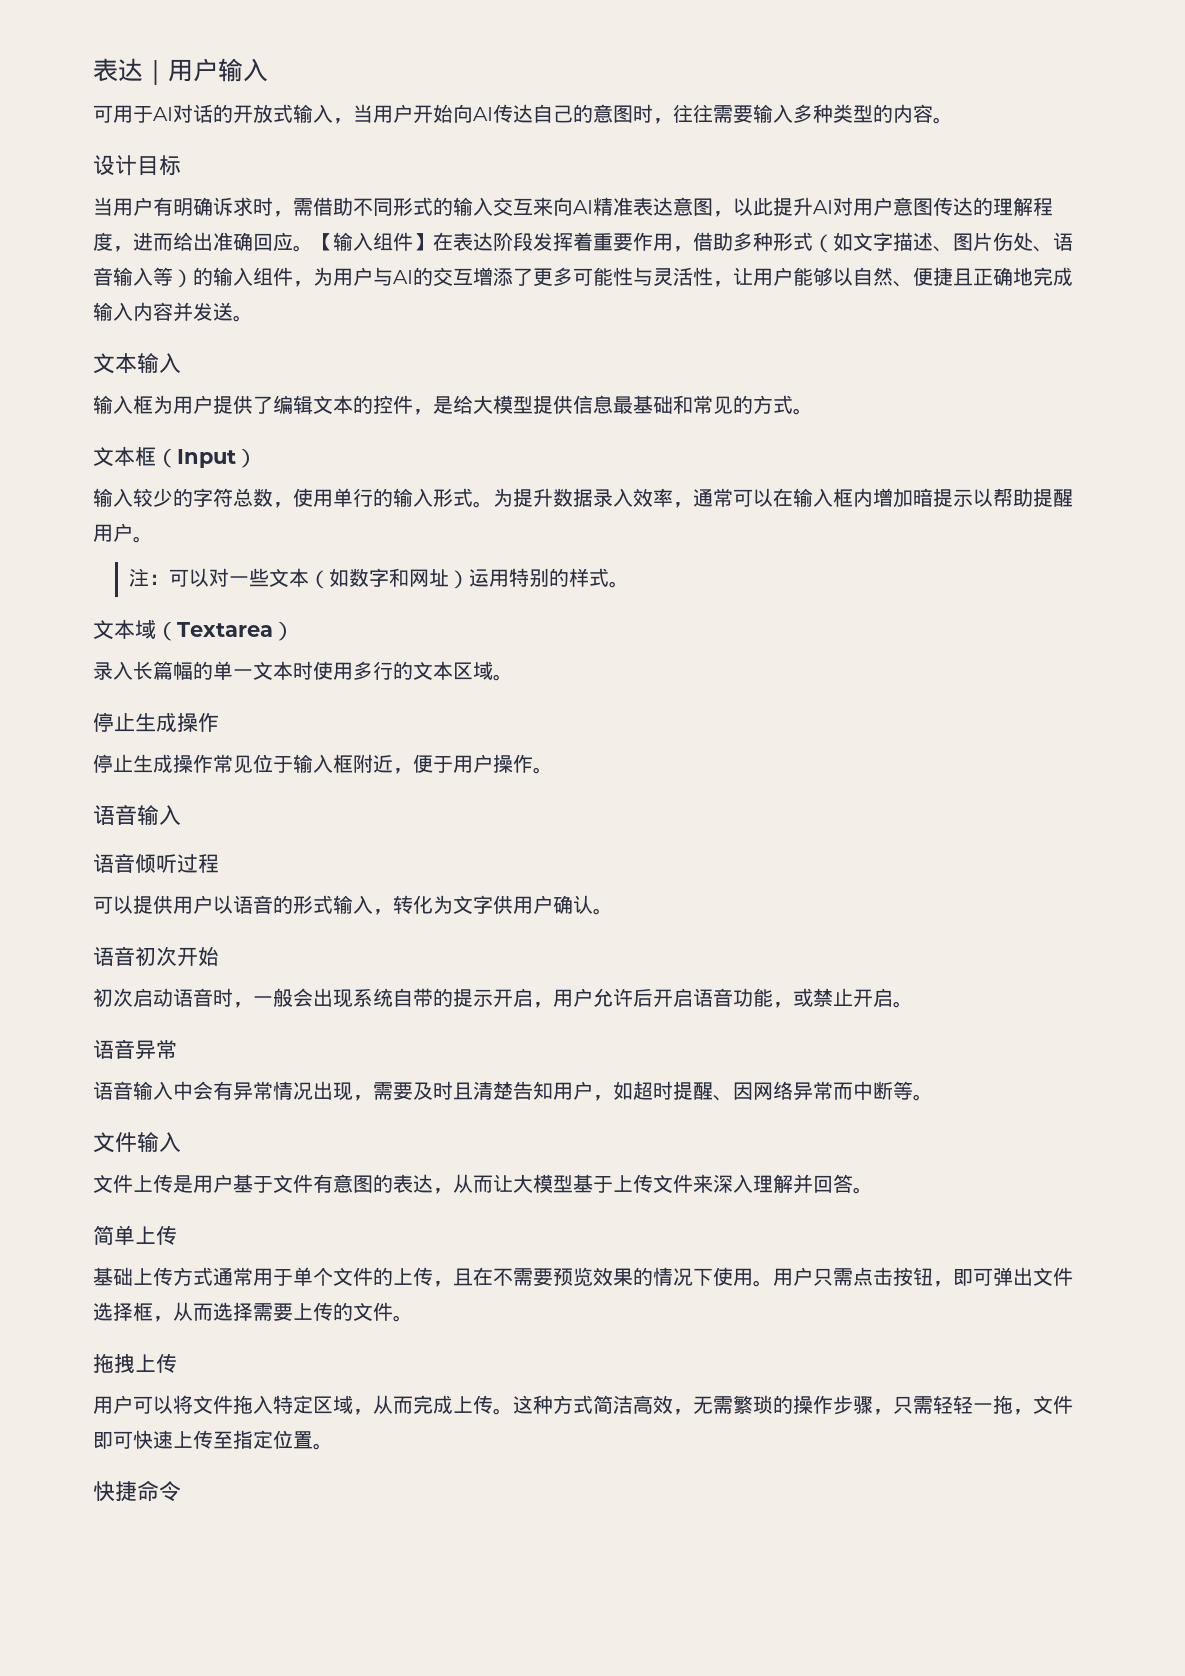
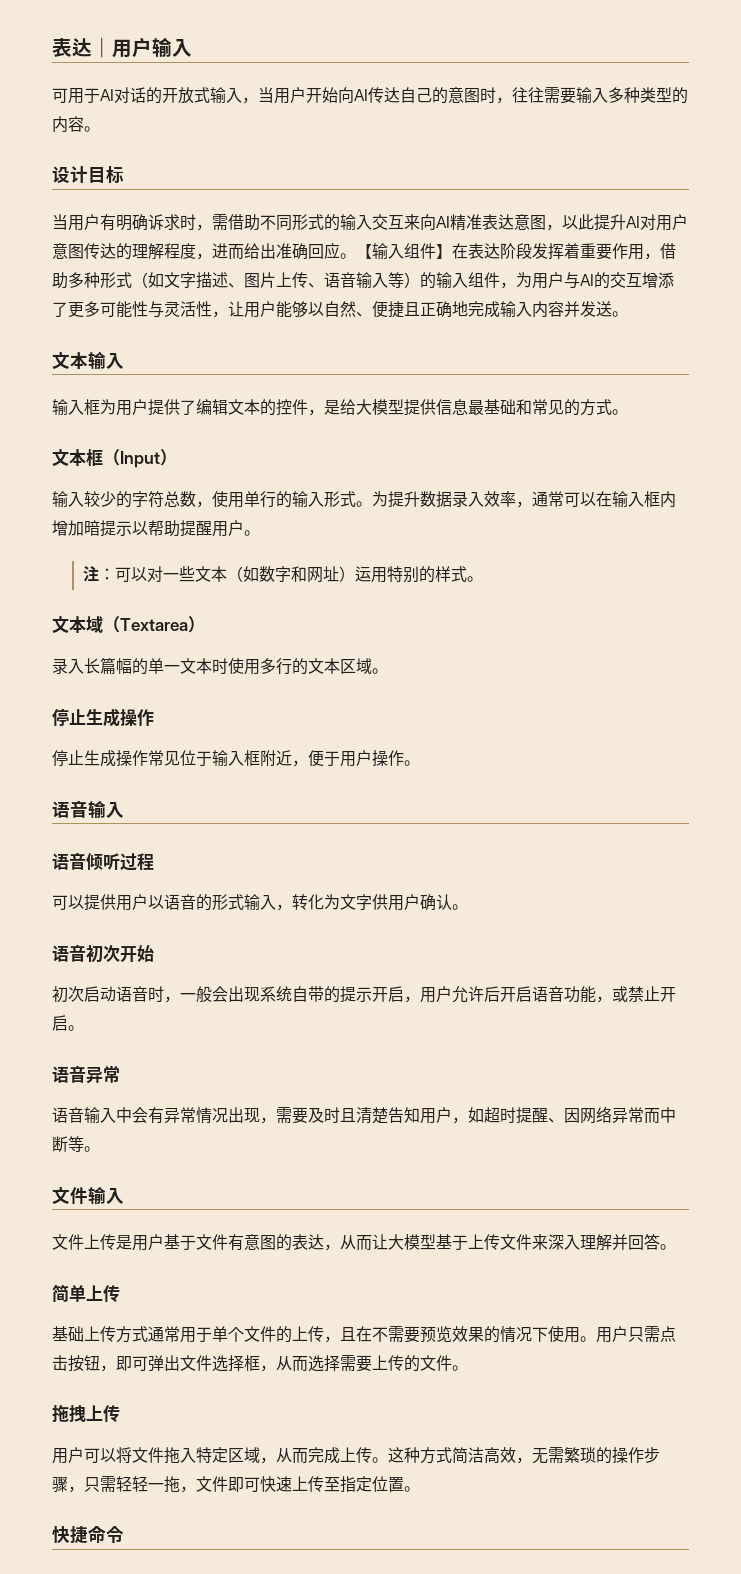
[993,232,1033,251] 伤处 -> [276,272,308,288] 上传

